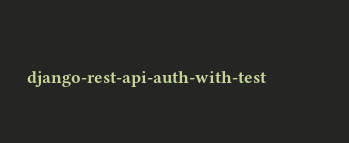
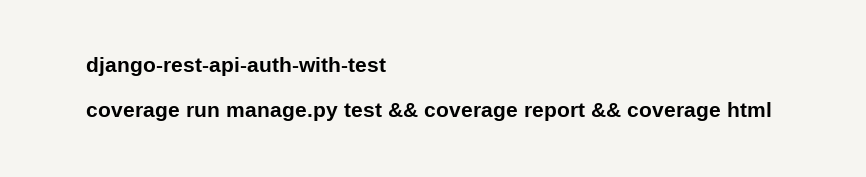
(266, 79) none -> [86,102,772,121] // coverage run manage.py test && coverage report && coverage html

